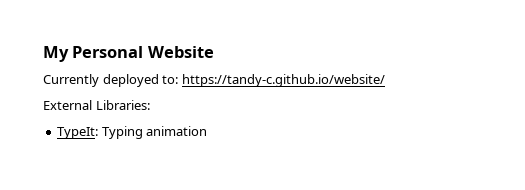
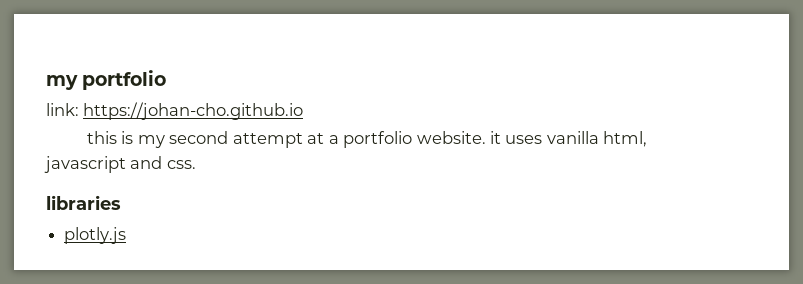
[43,46,214,62] [43,74,385,87] [43,100,150,110] [57,126,208,139] My Personal Website // Currently deployed to: https://tandy-c.github.io/website/ // External Libraries: // TypeIt: Typing animation -> [46,70,167,90] [46,102,304,120] [86,131,648,148] [44,156,196,173] [46,195,121,210] [64,227,127,244] my portfolio // link: https://johan-cho.github.io // this is my second attempt at a portfolio website. it uses vanilla html, javascript and css. // libraries // plotly.js

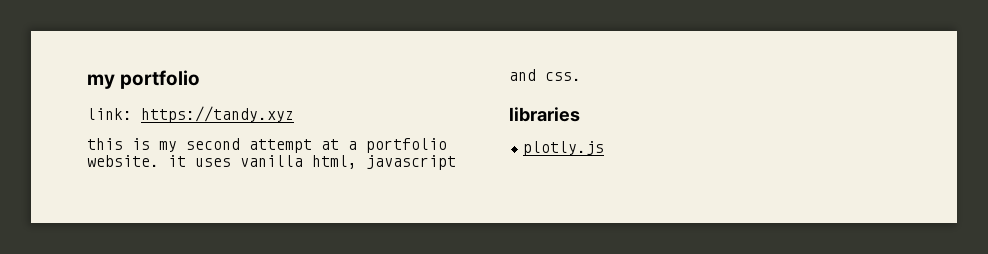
[83,102,304,120] https://johan-cho.github.io -> [141,106,294,123] https://tandy.xyz

